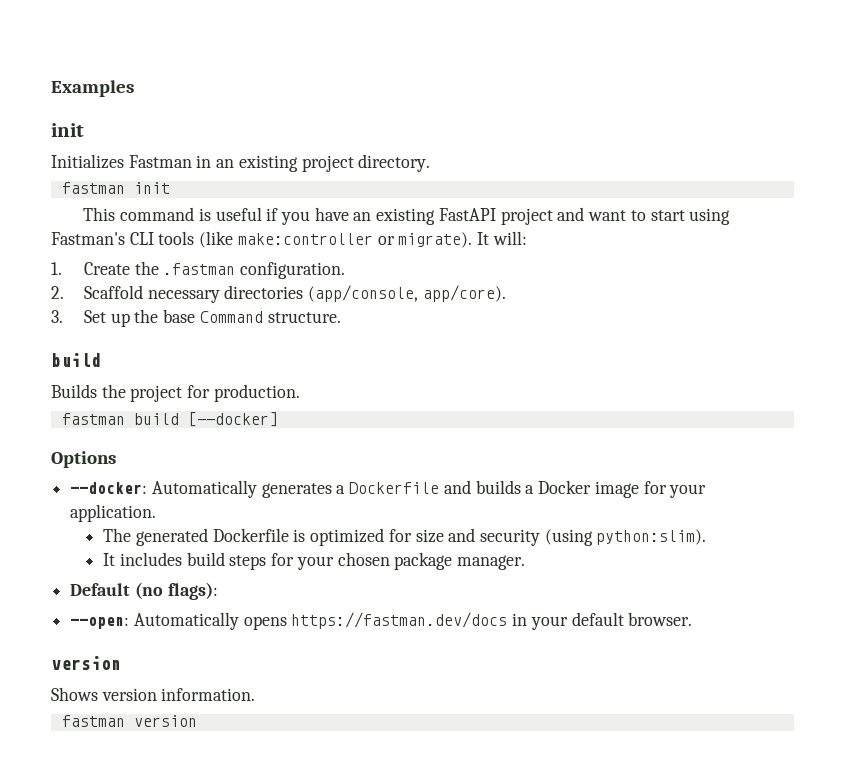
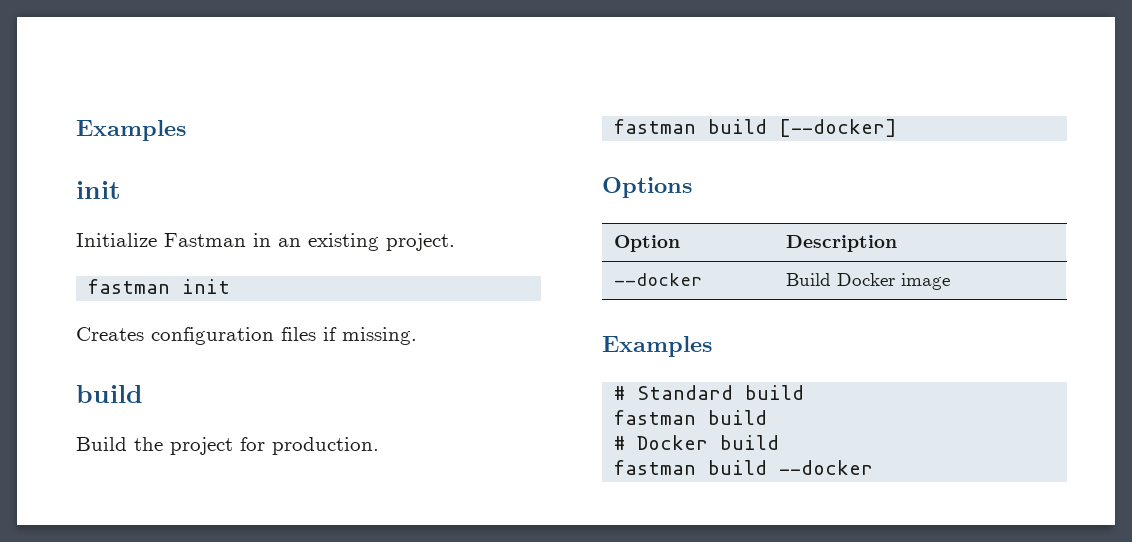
[51,154,124,169] Initializes -> [76,233,157,247] Initialize
[301,154,431,172] project directory. -> [386,233,455,251] project.
[83,207,731,225] [51,231,527,248] [51,261,346,279] [51,285,506,303] [51,309,341,327] [51,353,101,367] [51,384,97,398] This command is useful if you have an existing FastAPI project and want to start using Fastman's CLI tools (like make:controller or migrate). It will: // 1. Create the .fastman configuration. // 2. Scaffold necessary directories (app/console, app/core). // 3. Set up the base Command structure. // build // Builds -> [76,327,417,345] [76,385,143,403] [76,437,127,451] Creates configuration files if missing. // build // Build
[70,480,707,498] [70,504,157,522] [103,528,707,546] [103,552,525,570] [70,582,218,600] [70,612,693,630] [51,656,121,670] [51,687,256,701] [61,715,197,727] // --docker: Automatically generates a Dockerfile and builds a Docker image for your application. // The generated Dockerfile is optimized for size and security (using python:slim). // It includes build steps for your chosen package manager. // Default (no flags): // --open: Automatically opens https://fastman.dev/docs in your default browser. // version // Shows version information. // fastman version -> [613,235,680,252] [785,235,897,252] [613,273,702,286] [785,273,950,290] [602,336,712,357] [614,385,805,400] [614,410,768,425] [614,435,780,450] [614,460,874,475] // Option | Description // --docker | Build Docker image // Examples // # Standard build // fastman build // # Docker build // fastman build --docker

